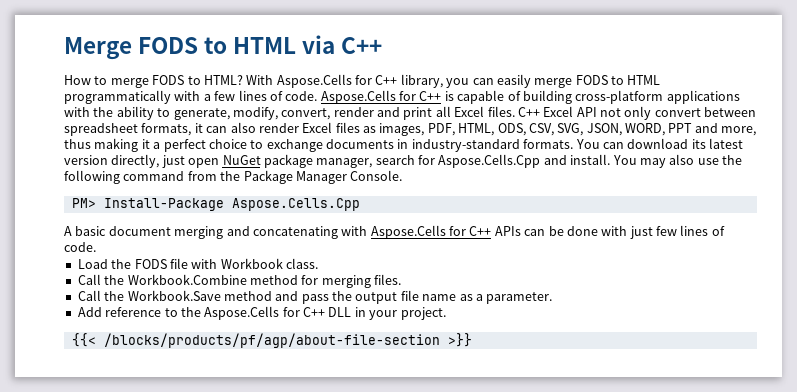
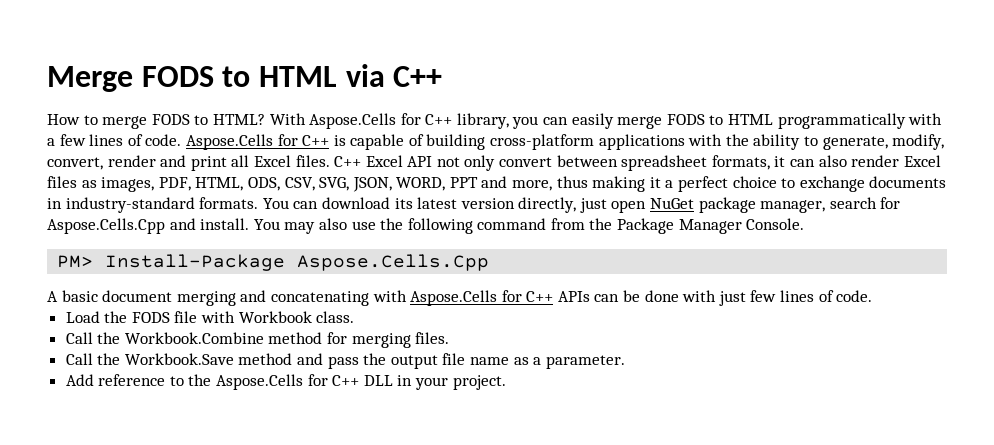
[71,333,472,348] // {{< /blocks/products/pf/agp/about-file-section >}} -> (506, 382) none

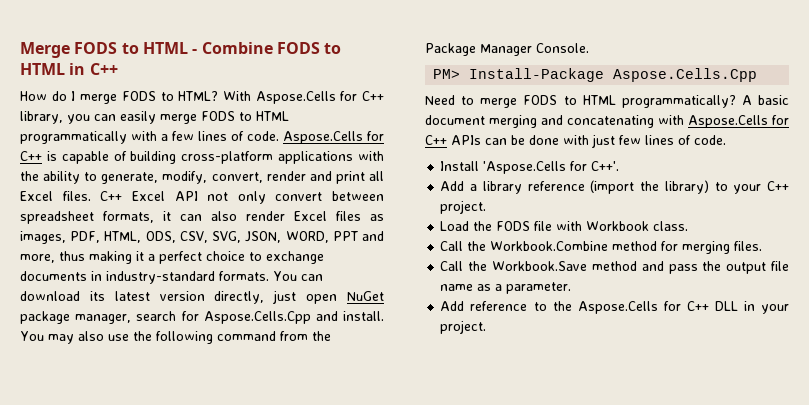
[345,64,385,87] via -> [192,42,342,54] [20,63,86,75] - Combine FODS to HTML in
[83,115,98,125] to -> [51,91,76,101] do I
(490, 262) none -> [425,95,736,108] Need to merge FODS to HTML programmatically?
(873, 296) none -> [440,161,620,174] [440,180,790,194] [440,200,487,214] // Install 'Aspose.Cells for C++'. // Add a library reference (import the library) to your C++ project.

